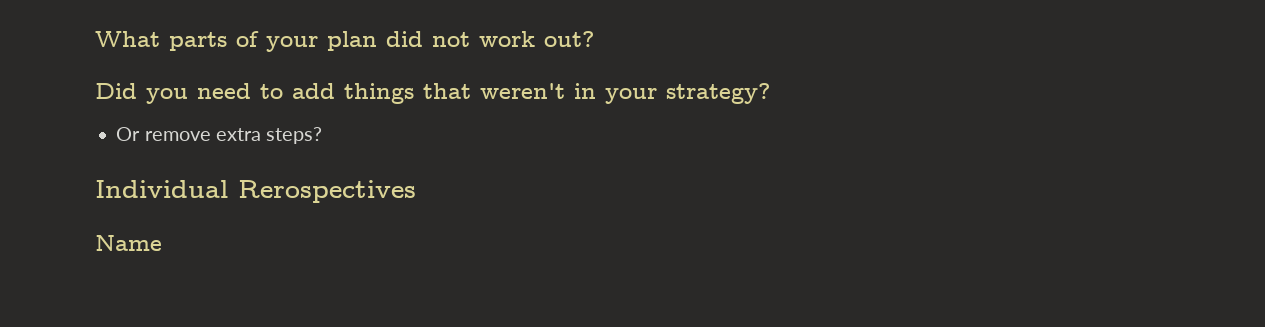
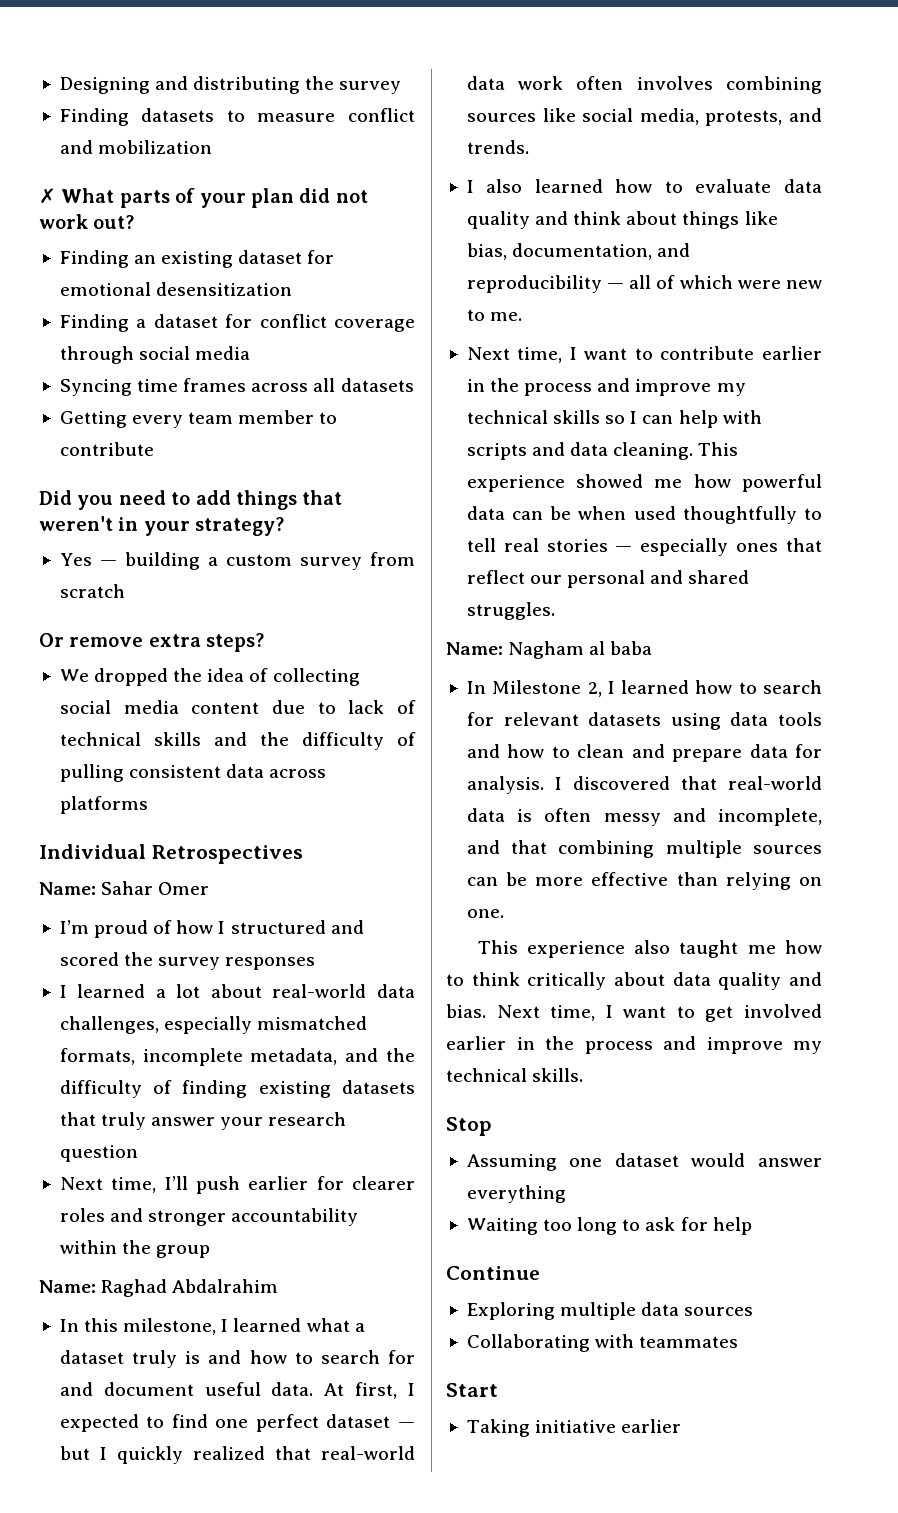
(95, 39) none -> [59,76,402,94] [59,108,416,126] [59,140,213,154] [39,188,56,204] Designing and distributing the survey // Finding datasets to measure conflict and mobilization // ✗
(594, 39) none -> [59,250,335,268] [59,282,293,296] [59,314,416,332] [59,346,251,364] [59,378,414,396] [59,410,338,428] [59,442,154,456] // Finding an existing dataset for emotional desensitization // Finding a dataset for conflict coverage through social media // Syncing time frames across all datasets // Getting every team member to contribute
[116,127,323,144] [95,180,416,203] [95,235,162,251] Or remove extra steps? // Individual Rerospectives // Name -> [59,552,416,570] [59,584,125,598] [39,633,265,652] [59,668,360,686] [59,700,417,714] [59,732,416,750] [59,764,327,782] [59,796,148,814] [39,844,303,864] [39,881,210,895] [59,920,364,938] [59,952,316,970] [59,984,416,998] [59,1016,368,1034] [59,1048,416,1066] [59,1080,416,1098] [59,1112,347,1130] [59,1145,138,1162] [59,1176,416,1194] [59,1208,359,1226] [59,1240,211,1258] [39,1279,279,1297] [59,1318,365,1335] [59,1350,415,1368] [59,1382,416,1399] [59,1414,415,1432] [59,1446,415,1464] [466,76,822,94] [466,108,822,126] [466,140,529,154] [466,179,822,193] [466,211,778,229] [466,243,691,260] [466,275,822,293] [466,309,523,321] [466,346,822,363] [466,378,746,396] [466,410,762,428] [466,442,739,460] [466,474,822,492] [466,506,822,524] [466,538,823,556] [466,570,750,588] [466,602,555,620] [446,641,653,659] [466,680,823,697] [466,712,822,730] [466,744,822,762] [466,776,822,794] [466,808,822,826] [466,840,822,858] [466,872,822,890] [466,909,504,918] [477,940,822,958] [446,972,822,990] [446,1004,822,1022] [446,1036,822,1054] [446,1068,584,1082] [446,1117,492,1136] [466,1153,822,1171] [466,1185,566,1203] [466,1217,752,1235] [446,1266,540,1280] [466,1302,754,1320] [466,1334,739,1352] [446,1383,498,1397] [466,1419,682,1437] Yes — building a custom survey from scratch // Or remove extra steps? // We dropped the idea of collecting social media content due to lack of technical skills and the difficulty of pulling consistent data across platforms // Individual Retrospectives // Name: Sahar Omer // I’m proud of how I structured and scored the survey responses // I learned a lot about real-world data challenges, especially mismatched formats, incomplete metadata, and the difficulty of finding existing datasets that truly answer your research question // Next time, I’ll push earlier for clearer roles and stronger accountability within the group // Name: Raghad Abdalrahim // In this milestone, I learned what a dataset truly is and how to search for and document useful data. At first, I expected to find one perfect dataset — but I quickly realized that real-world data work often involves combining sources like social media, protests, and trends. // I also learned how to evaluate data quality and think about things like bias, documentation, and reproducibility — all of which were new to me. // Next time, I want to contribute earlier in the process and improve my technical skills so I can help with scripts and data cleaning. This experience showed me how powerful data can be when used thoughtfully to tell real stories — especially ones that reflect our personal and shared struggles. // Name: Nagham al baba // In Milestone 2, I learned how to search for relevant datasets using data tools and how to clean and prepare data for analysis. I discovered that real-world data is often messy and incomplete, and that combining multiple sources can be more effective than relying on one. // This experience also taught me how to think critically about data quality and bias. Next time, I want to get involved earlier in the process and improve my technical skills. // Stop // Assuming one dataset would answer everything // Waiting too long to ask for help // Continue // Exploring multiple data sources // Collaborating with teammates // Start // Taking initiative earlier

